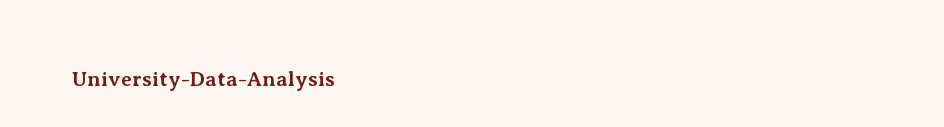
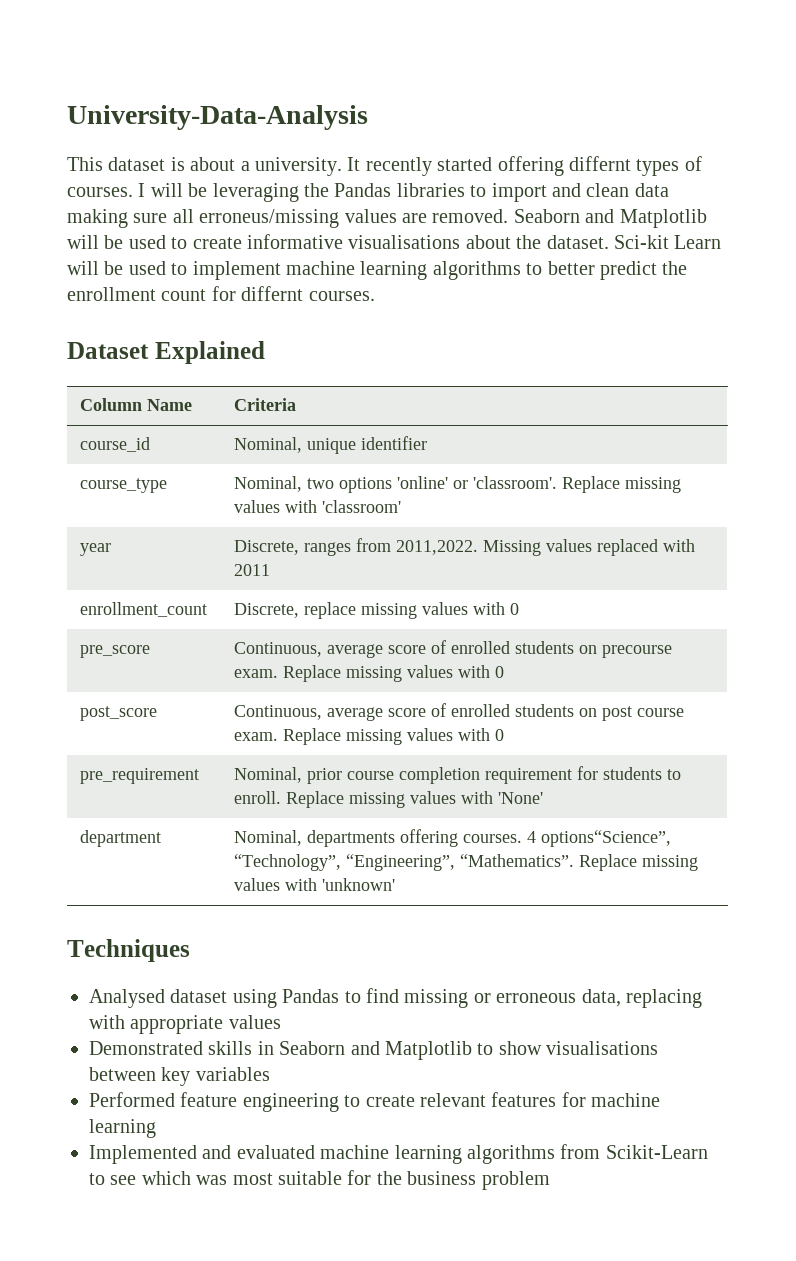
(335, 81) none -> [67,156,702,176] [67,183,669,202] [67,209,707,228] [67,234,722,249] [67,261,688,280] [67,286,375,301] [67,341,265,364] [80,398,193,411] [234,398,297,411] [80,437,151,452] [234,436,428,454] [80,478,168,493] [234,476,682,493] [234,500,402,513] [80,543,112,556] [234,538,696,556] [234,564,271,576] [80,602,208,617] [234,602,520,619] [80,645,151,658] [234,640,673,658] [234,665,505,682] [80,706,158,721] [234,703,685,721] [234,728,505,745] [80,768,200,784] [234,766,682,784] [234,791,544,808] [80,830,162,847] [234,829,672,847] [234,854,699,871] [234,878,396,891] [67,939,190,962] [89,988,702,1008] [89,1015,281,1034] [89,1041,659,1060] [89,1067,270,1086] [89,1092,661,1112] [89,1119,156,1138] [89,1144,708,1164] [89,1170,550,1190] // This dataset is about a university. It recently started offering differnt types of courses. I will be leveraging the Pandas libraries to import and clean data making sure all erroneus/missing values are removed. Seaborn and Matplotlib will be used to create informative visualisations about the dataset. Sci-kit Learn will be used to implement machine learning algorithms to better predict the enrollment count for differnt courses. // Dataset Explained // Column Name | Criteria // course_id | Nominal, unique identifier // course_type | Nominal, two options 'online' or 'classroom'. Replace missing values with 'classroom' // year | Discrete, ranges from 2011,2022. Missing values replaced with 2011 // enrollment_count | Discrete, replace missing values with 0 // pre_score | Continuous, average score of enrolled students on precourse exam. Replace missing values with 0 // post_score | Continuous, average score of enrolled students on post course exam. Replace missing values with 0 // pre_requirement | Nominal, prior course completion requirement for students to enroll. Replace missing values with 'None' // department | Nominal, departments offering courses. 4 options“Science”, “Technology”, “Engineering”, “Mathematics”. Replace missing values with 'unknown' // Techniques // Analysed dataset using Pandas to find missing or erroneous data, replacing with appropriate values // Demonstrated skills in Seaborn and Matplotlib to show visualisations between key variables // Performed feature engineering to create relevant features for machine learning // Implemented and evaluated machine learning algorithms from Scikit-Learn to see which was most suitable for the business problem

